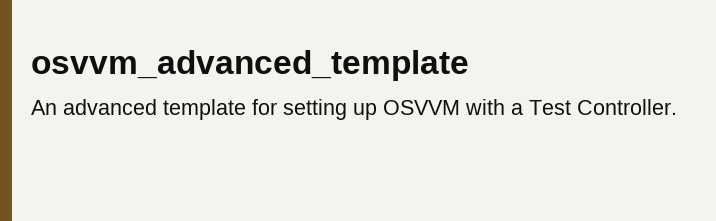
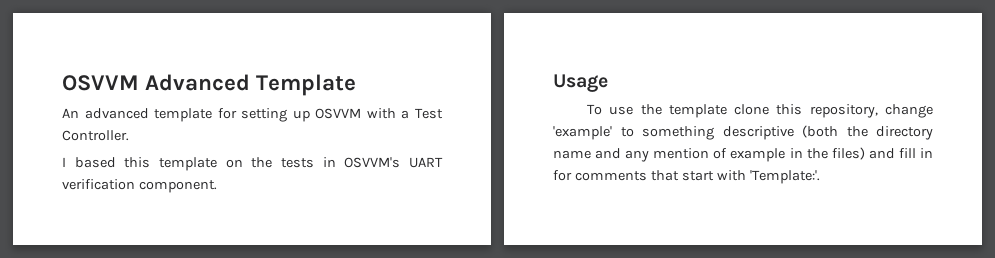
[31,50,469,81] osvvm_advanced_template -> [62,74,357,96] OSVVM Advanced Template
(677, 107) none -> [62,157,443,171] [62,179,217,193] [553,74,608,92] [586,104,933,118] [553,125,933,140] [553,147,933,162] [553,170,820,184] // I based this template on the tests in OSVVM's UART verification component. // Usage // To use the template clone this repository, change 'example' to something descriptive (both the directory name and any mention of example in the files) and fill in for comments that start with 'Template:'.

